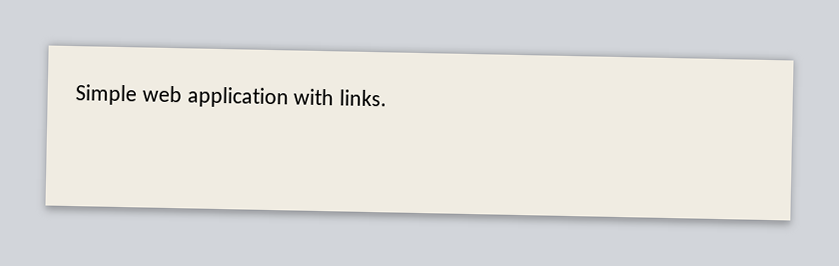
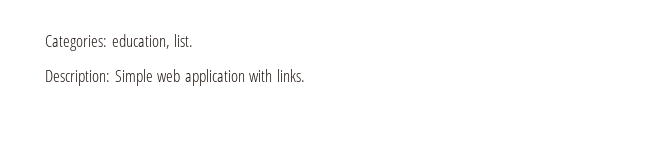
(75, 95) none -> [45,34,194,51] [45,70,110,86] Categories: education, list. // Description:

